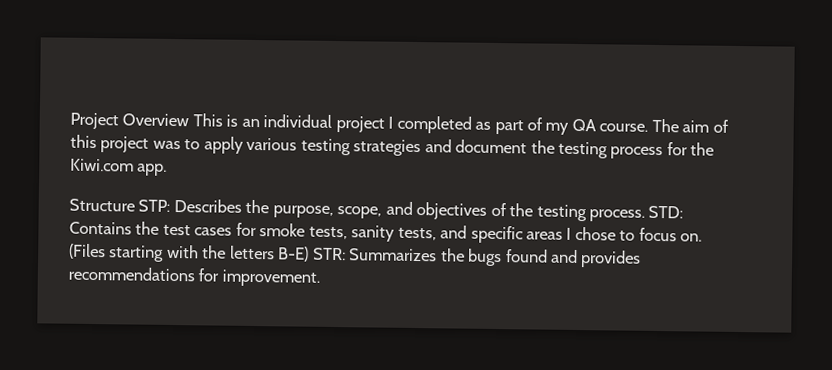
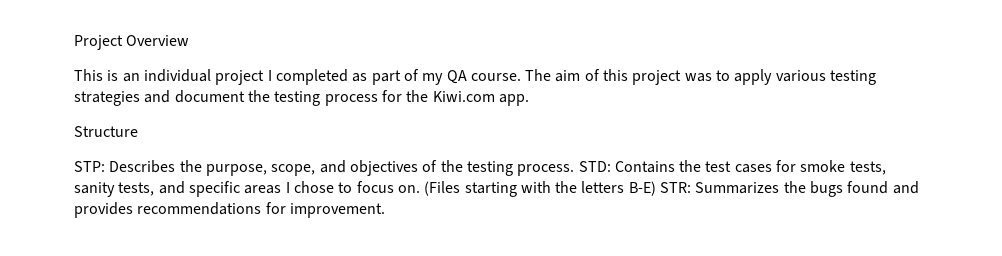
(190, 120) none -> (190, 40) //
(135, 205) none -> (138, 131) //

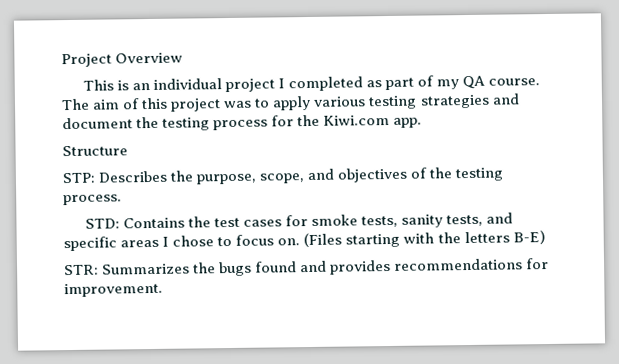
(575, 170) none -> (122, 200) //
(656, 188) none -> (546, 237) //

